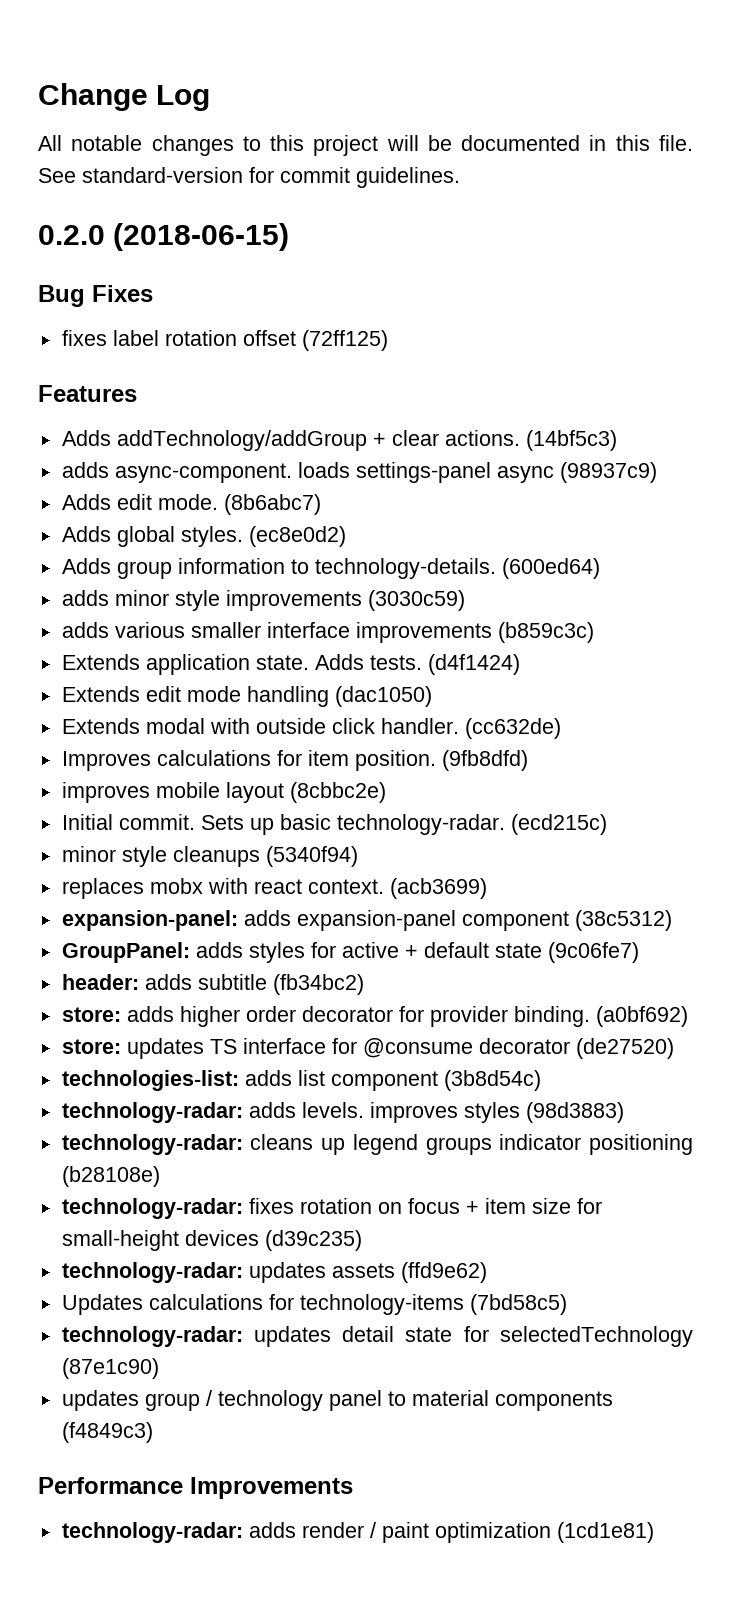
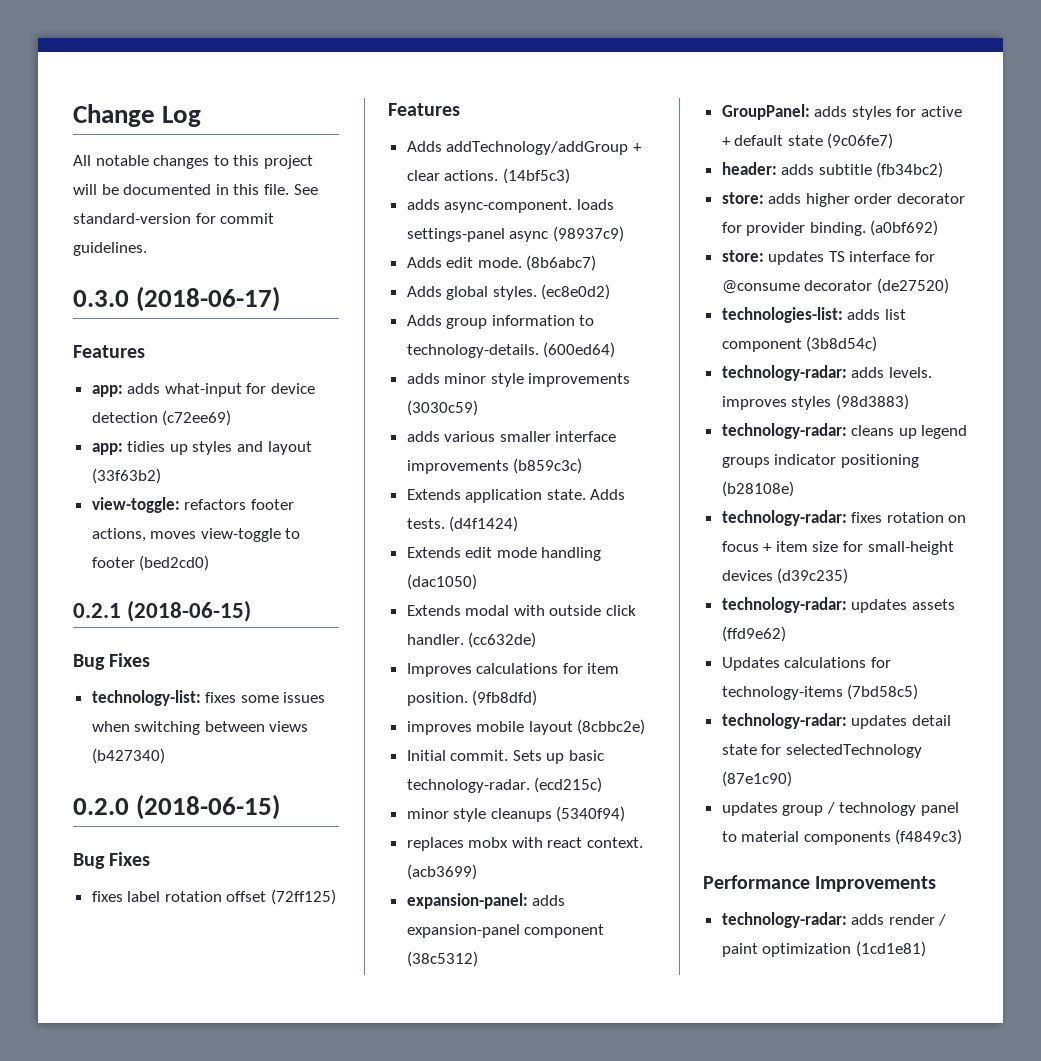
(460, 177) none -> [73,286,281,312] [73,345,145,358] [91,383,316,397] [91,410,232,426] [91,441,312,455] [91,468,161,484] [91,497,294,513] [91,528,301,542] [91,555,210,571] [73,600,252,622] [73,653,151,670] [91,690,326,706] [91,721,309,735] [91,748,165,764] // 0.3.0 (2018-06-17) // Features // app: adds what-input for device detection (c72ee69) // app: tidies up styles and layout (33f63b2) // view-toggle: refactors footer actions, moves view-toggle to footer (bed2cd0) // 0.2.1 (2018-06-15) // Bug Fixes // technology-list: fixes some issues when switching between views (b427340)

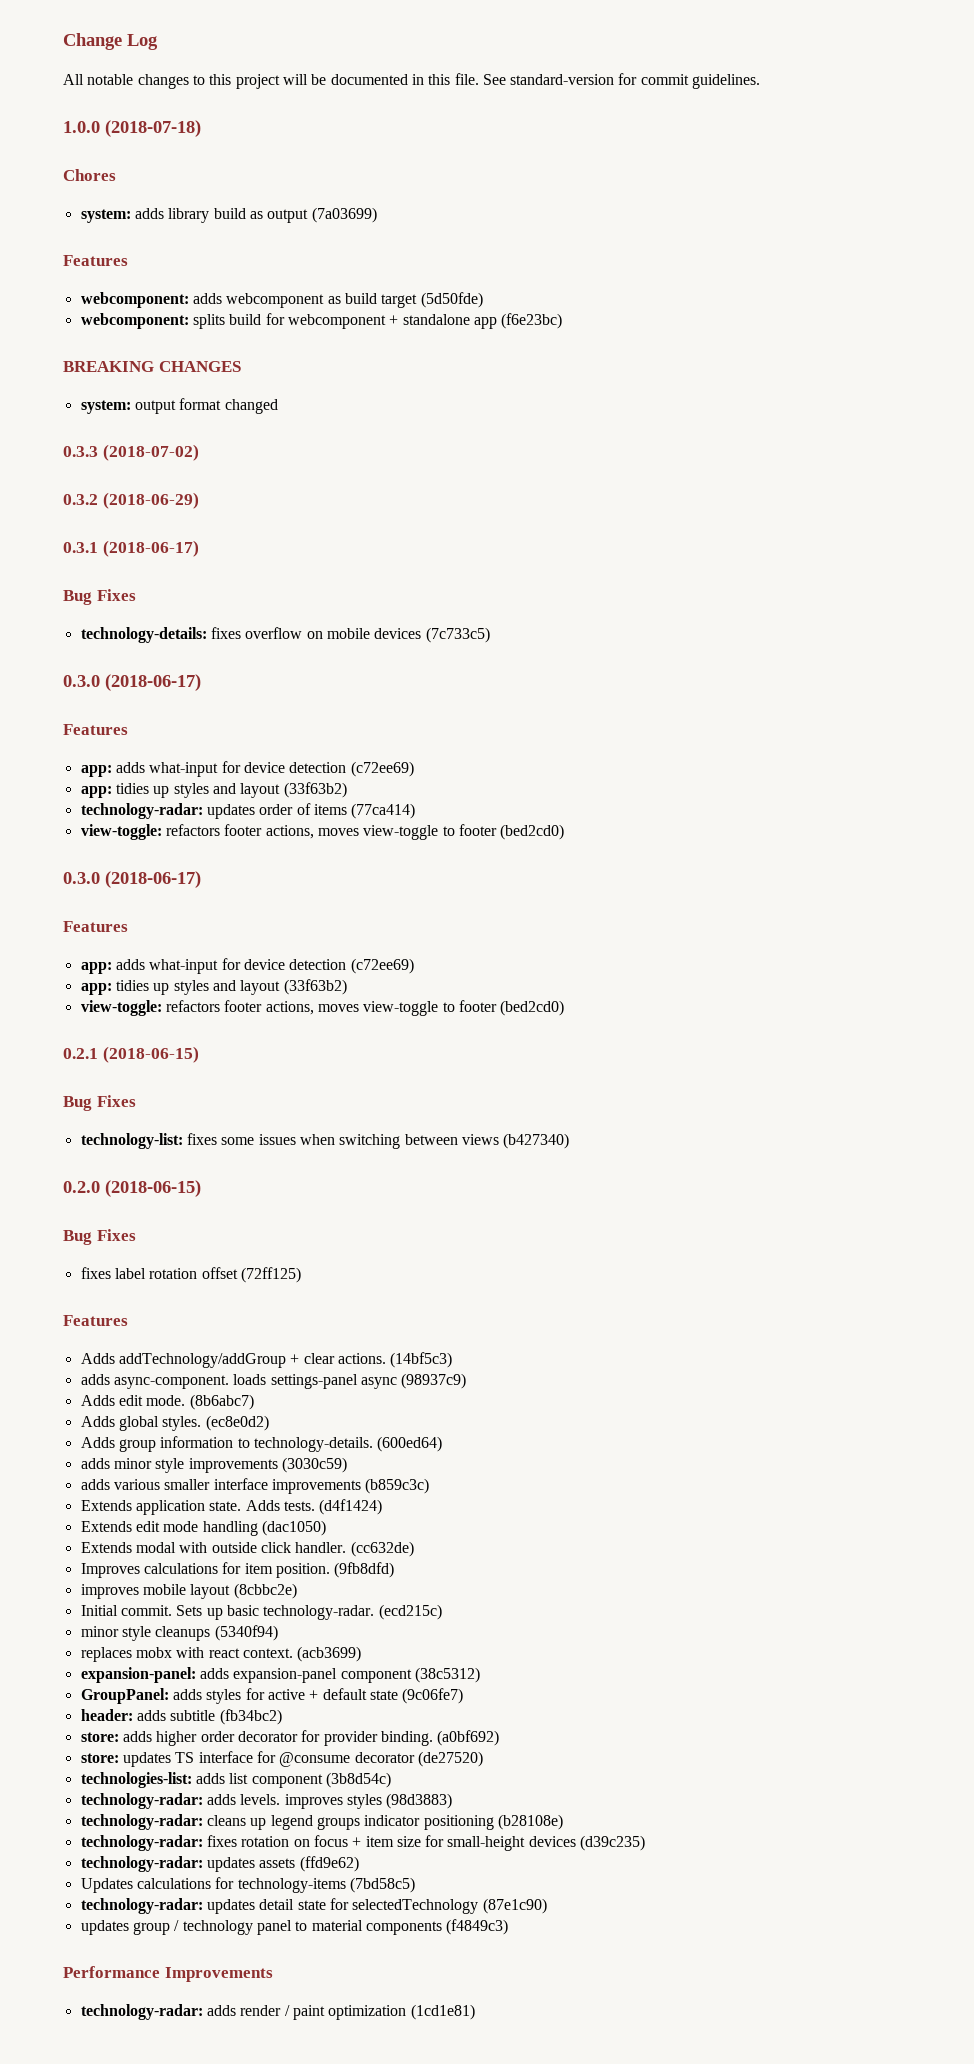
(147, 249) none -> [63,120,201,137] [63,169,116,181] [80,207,377,223] [63,255,128,266] [80,292,483,308] [80,313,563,329] [63,361,241,372] [80,398,278,414] [63,444,199,461] [63,492,199,509] [63,540,199,557] [63,589,136,605] [80,627,490,643] [63,674,201,691] [63,724,128,735] [80,761,414,777] [80,782,347,798] [80,803,416,819] [80,824,565,840] // 1.0.0 (2018-07-18) // Chores // system: adds library build as output (7a03699) // Features // webcomponent: adds webcomponent as build target (5d50fde) // webcomponent: splits build for webcomponent + standalone app (f6e23bc) // BREAKING CHANGES // system: output format changed // 0.3.3 (2018-07-02) // 0.3.2 (2018-06-29) // 0.3.1 (2018-06-17) // Bug Fixes // technology-details: fixes overflow on mobile devices (7c733c5) // 0.3.0 (2018-06-17) // Features // app: adds what-input for device detection (c72ee69) // app: tidies up styles and layout (33f63b2) // technology-radar: updates order of items (77ca414) // view-toggle: refactors footer actions, moves view-toggle to footer (bed2cd0)

